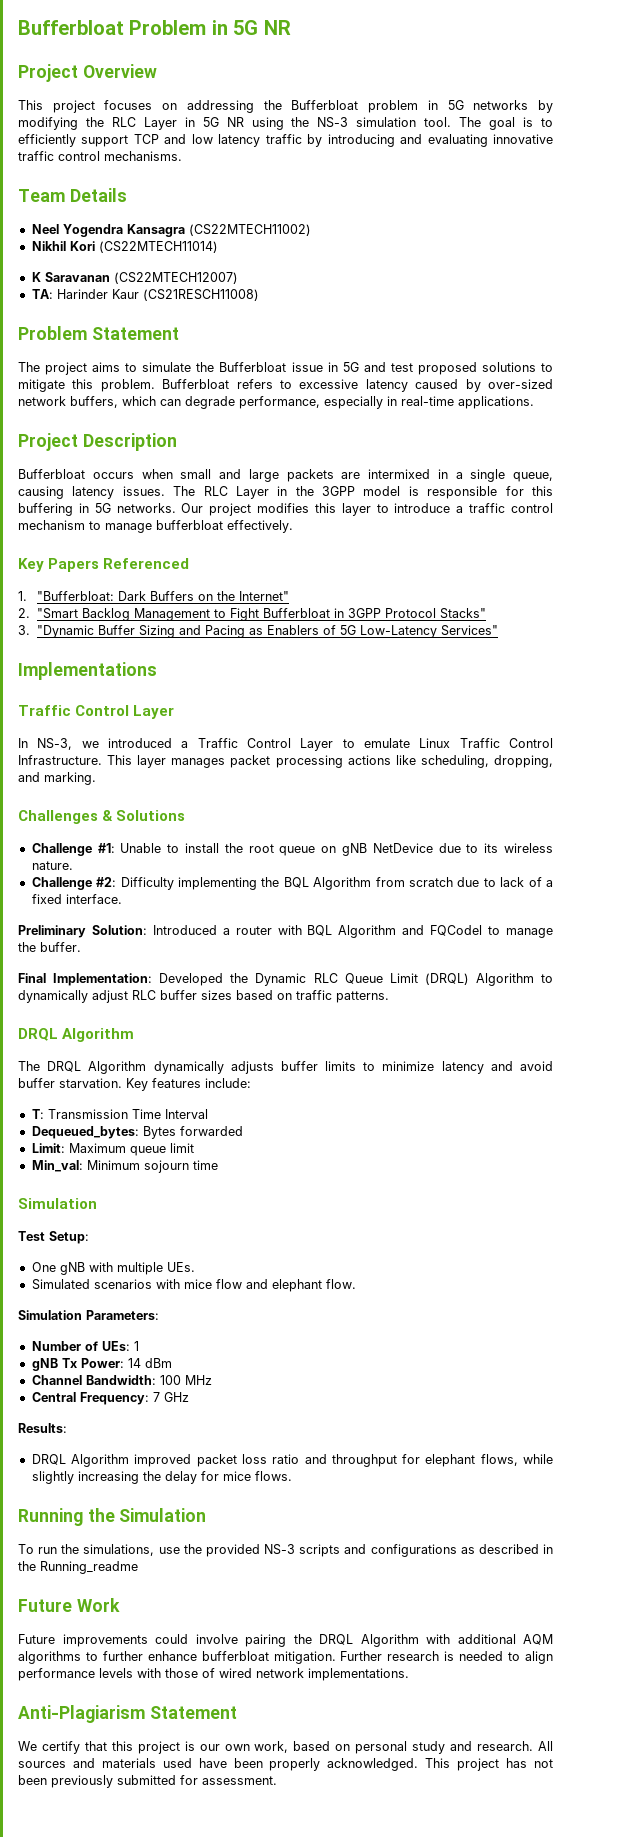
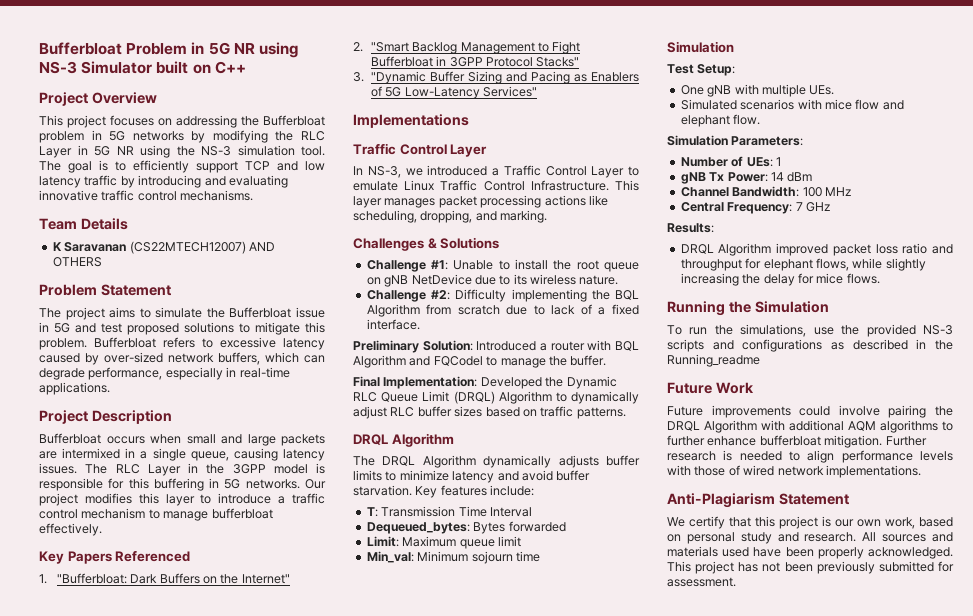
(291, 27) none -> [258,42,298,58] [39,61,246,74] using NS-3 Simulator built on C++
[31,224,311,237] [31,241,218,253] // Neel Yogendra Kansagra (CS22MTECH11002) // Nikhil Kori (CS22MTECH11014) -> (128, 224) none
[31,289,259,301] // TA: Harinder Kaur (CS21RESCH11008) -> [248,242,275,251] [52,257,102,267] AND OTHERS

